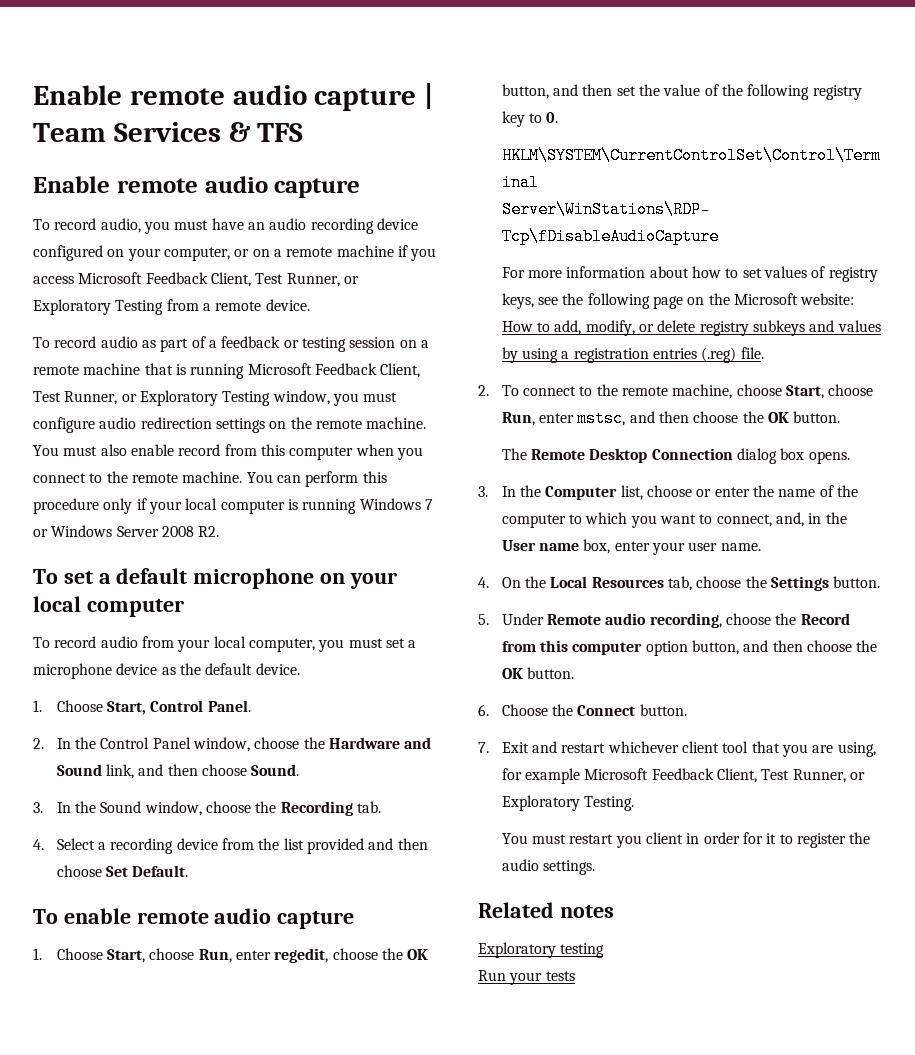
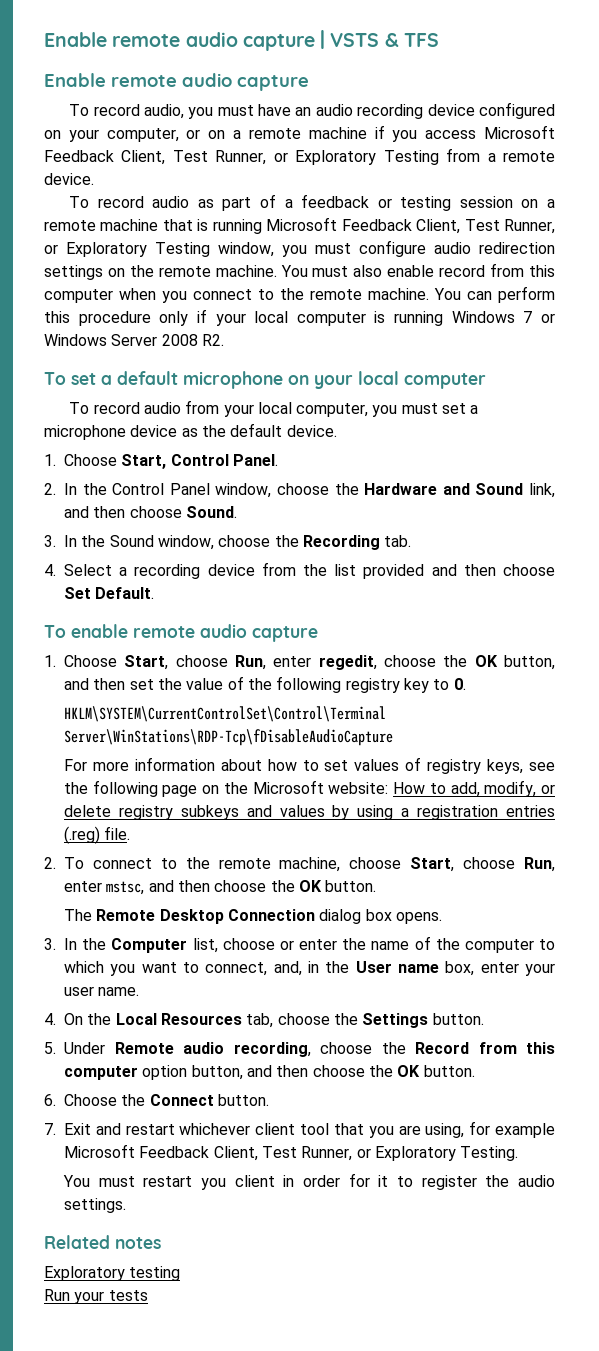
[33,122,221,142] Team Services -> [330,33,380,47] VSTS

